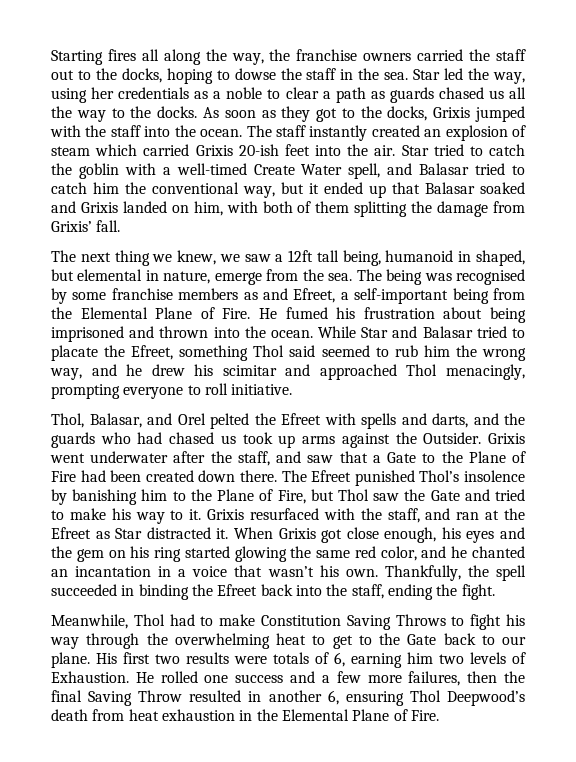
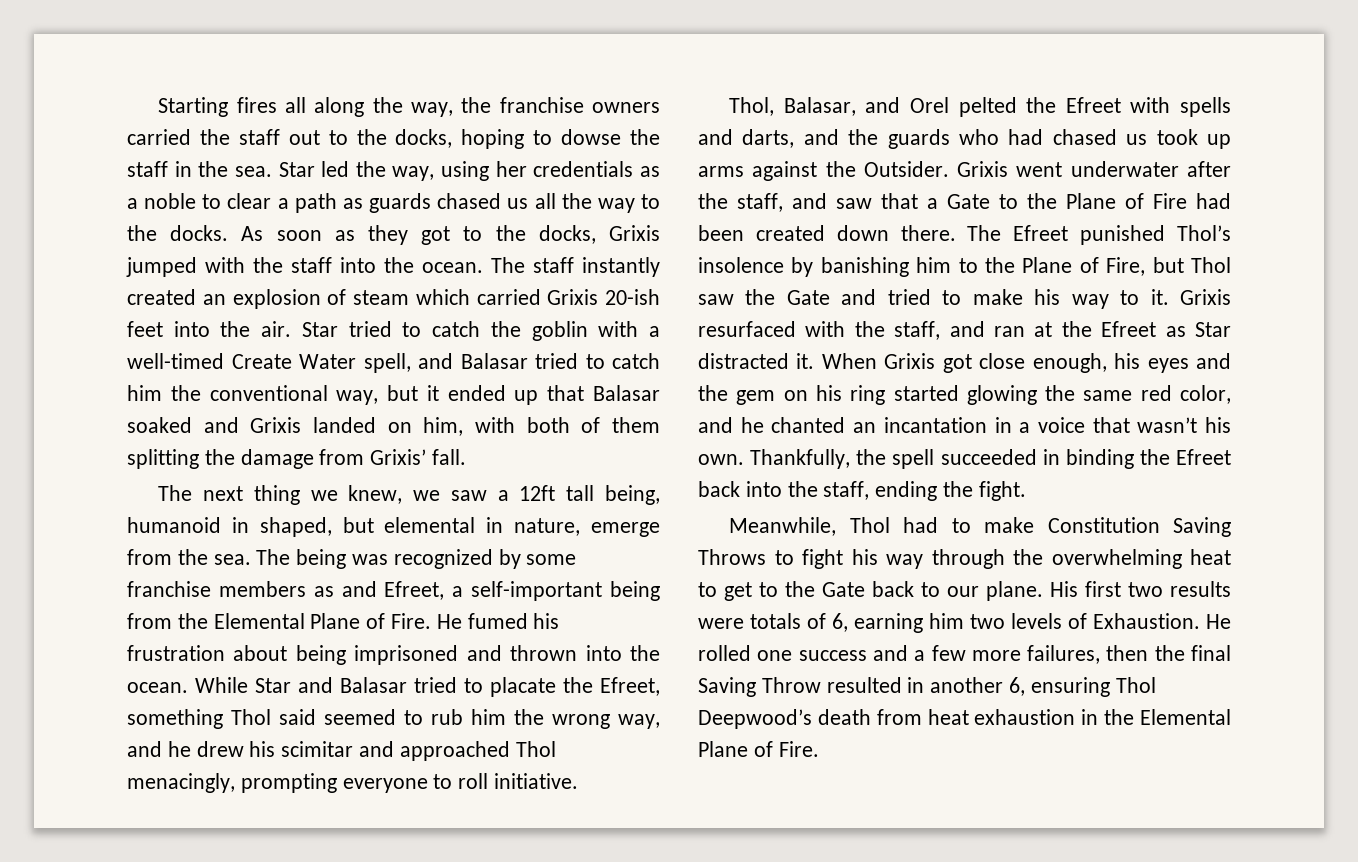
[455,269,525,285] recognised -> [393,549,493,569] recognized

